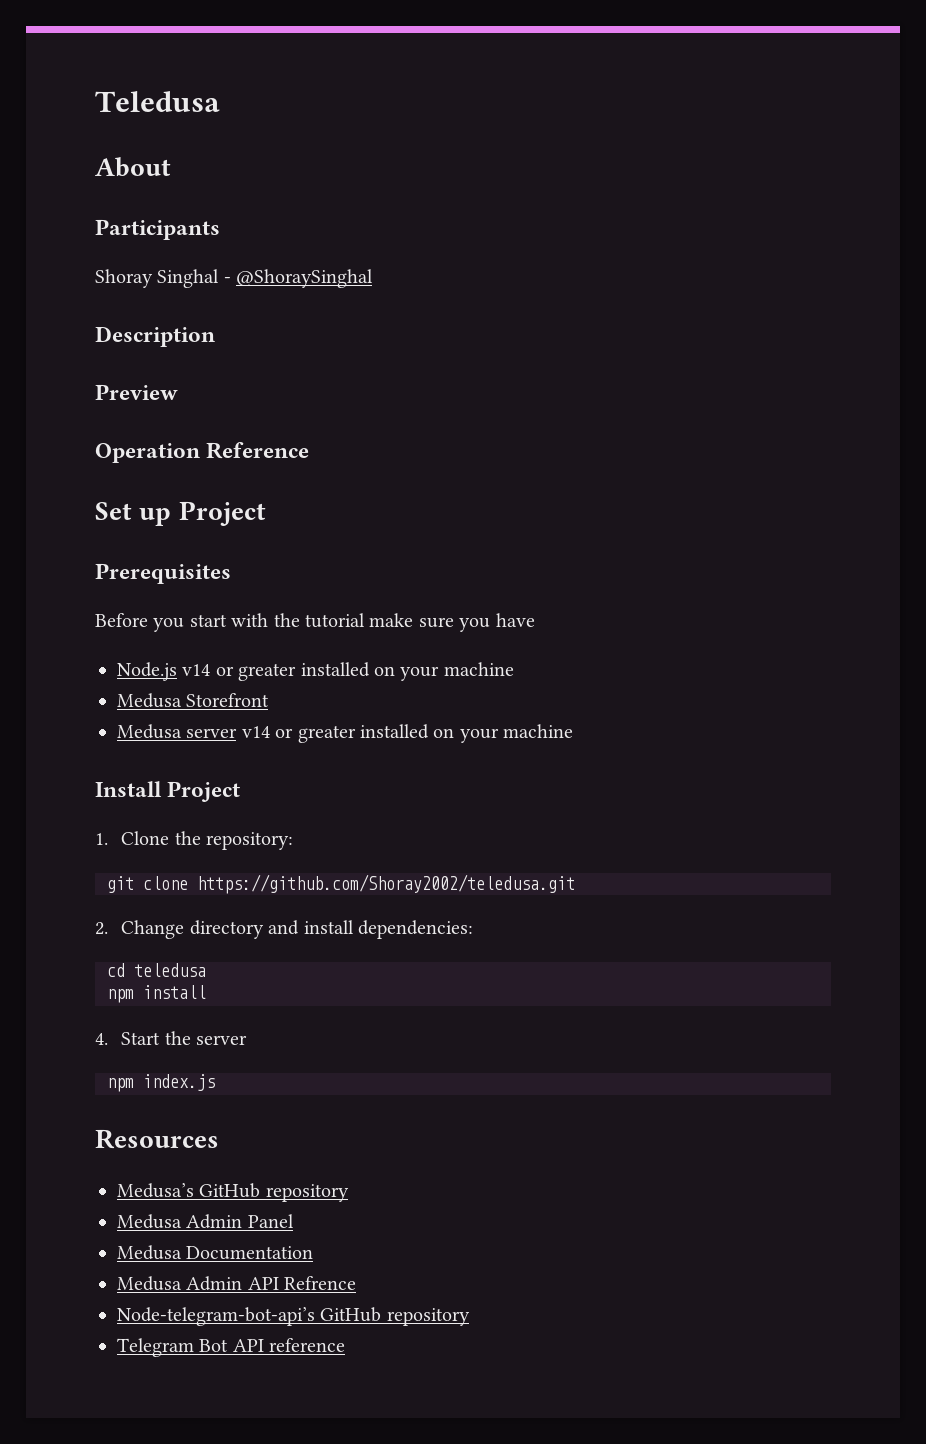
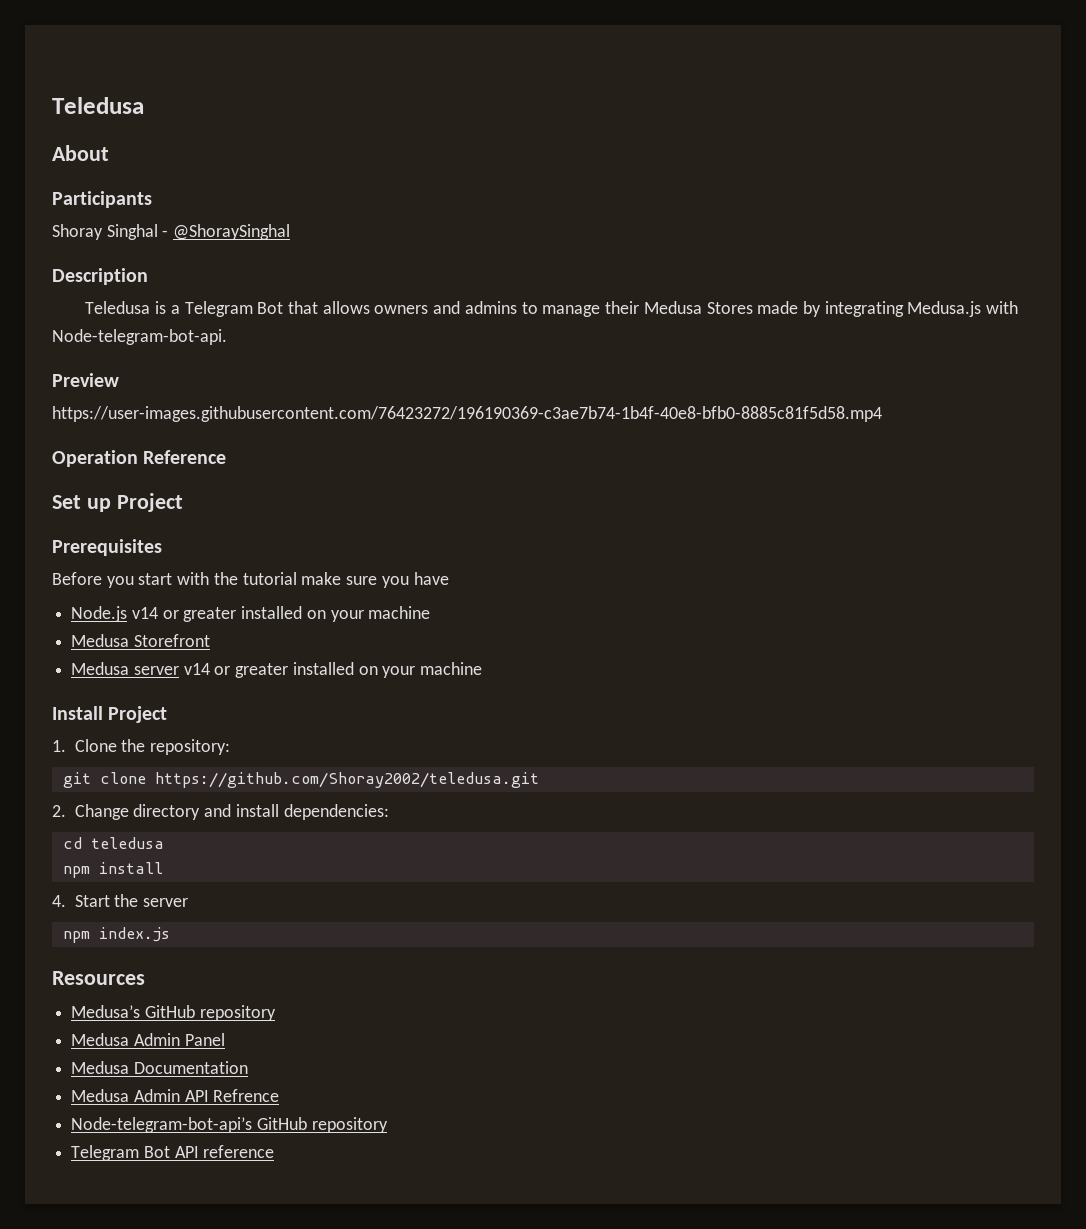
(215, 336) none -> [85,301,1019,317] [52,329,227,345] // Teledusa is a Telegram Bot that allows owners and admins to manage their Medusa Stores made by integrating Medusa.js with Node-telegram-bot-api.
(178, 392) none -> [52,406,882,422] // https://user-images.githubusercontent.com/76423272/196190369-c3ae7b74-1b4f-40e8-bfb0-8885c81f5d58.mp4

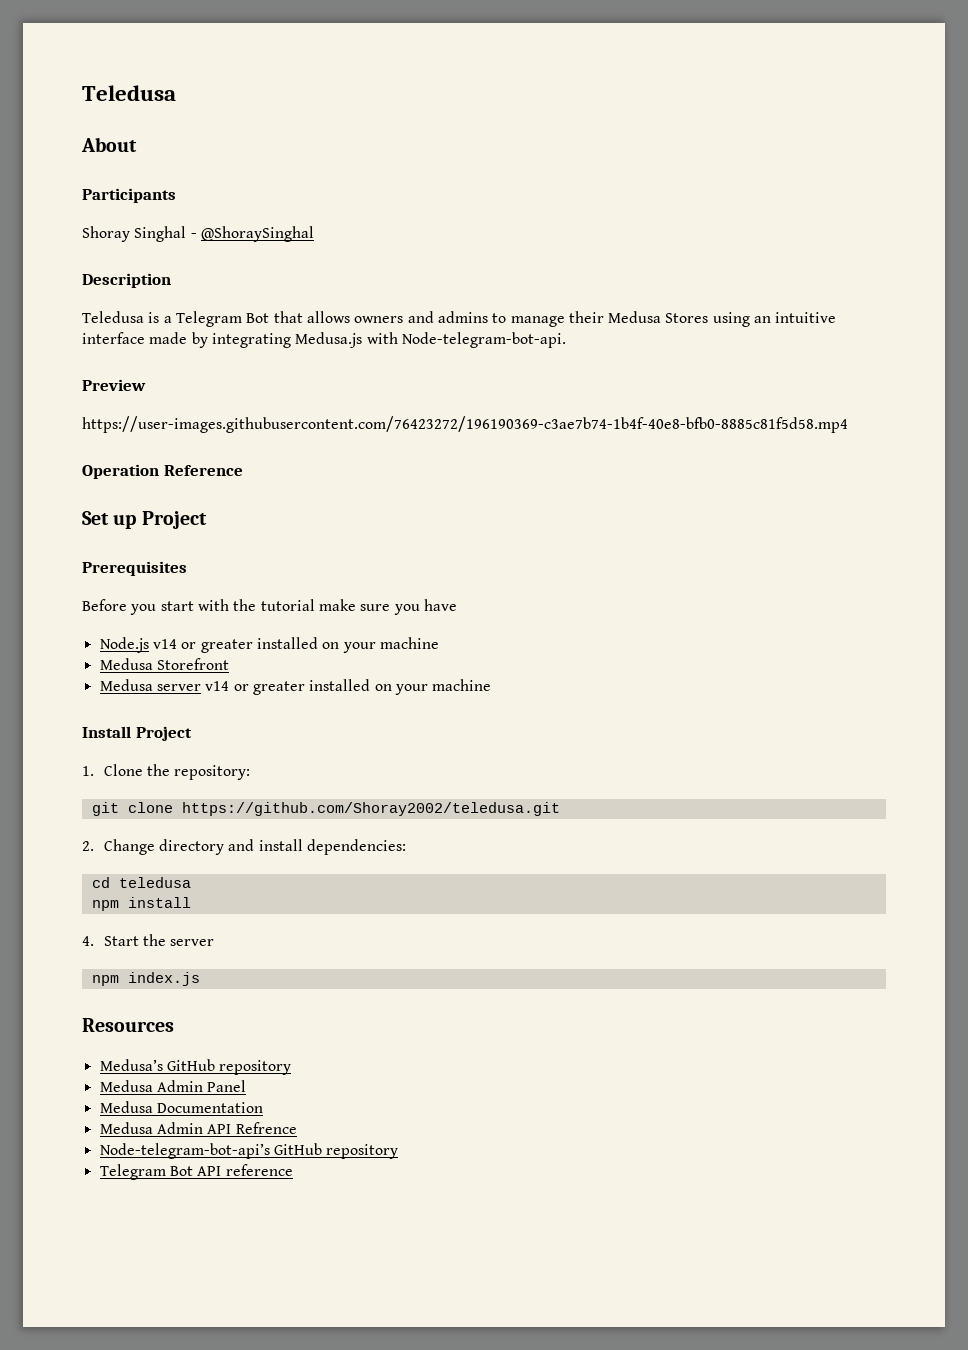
(753, 308) none -> [712,312,837,327] [82,332,145,344] using an intuitive interface

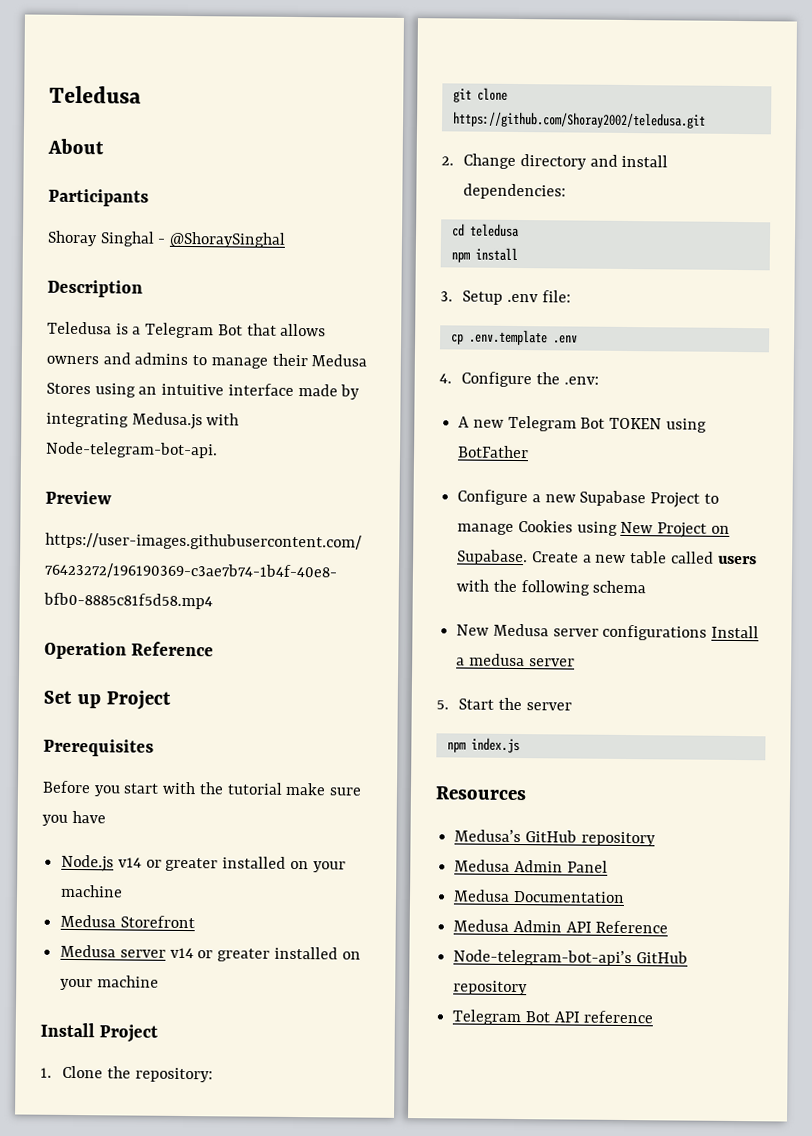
[82,936,94,946] 4. -> [440,290,571,305] [450,329,578,346] [439,371,599,388] [458,415,707,433] [458,445,530,459] [457,489,719,508] [457,520,730,538] [457,549,757,566] [456,579,647,596] [456,623,760,641] [456,653,575,667] [436,700,449,710] 3. Setup .env file: // cp .env.template .env // 4. Configure the .env: // A new Telegram Bot TOKEN using BotFather // Configure a new Supabase Project to manage Cookies using New Project on Supabase. Create a new table called users with the following schema // New Medusa server configurations Install a medusa server // 5.
[235,1122,297,1134] Refrence -> [595,920,669,934] Reference

